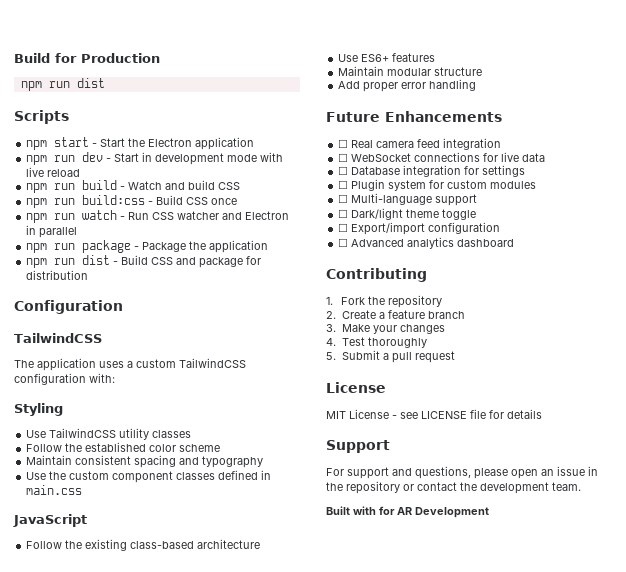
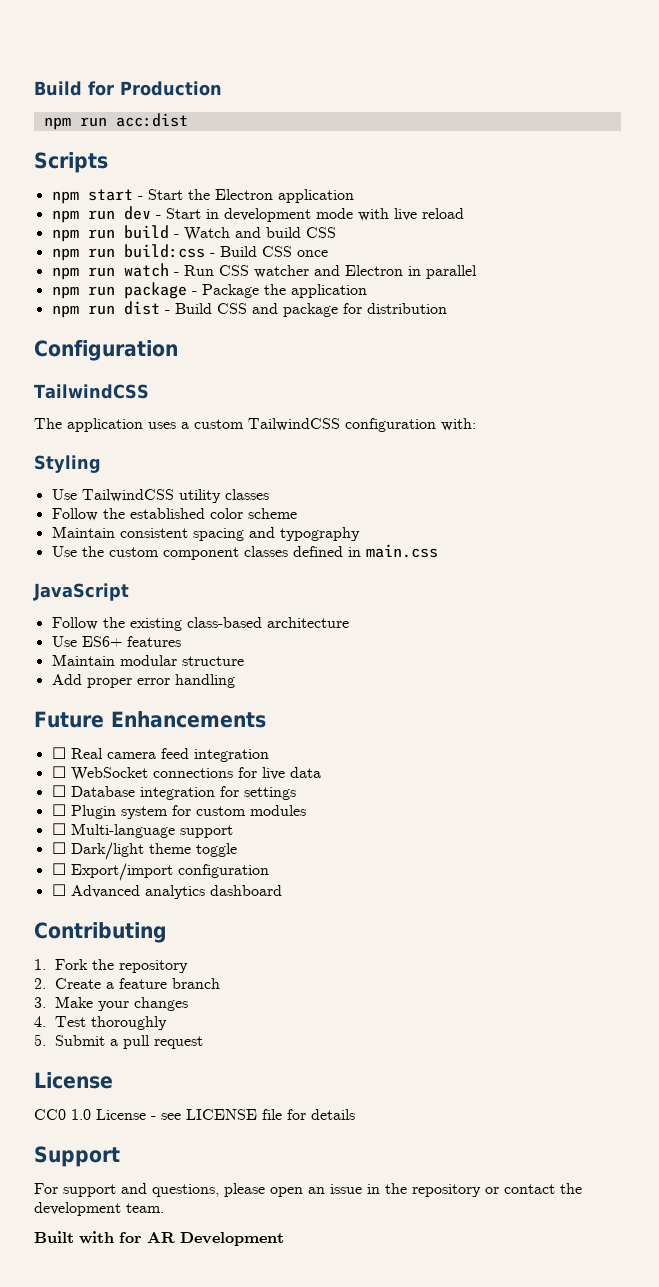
[76,78,105,88] dist -> [115,113,188,127] acc:dist
[326,411,346,419] MIT -> [34,1109,91,1120] CC0 1.0

